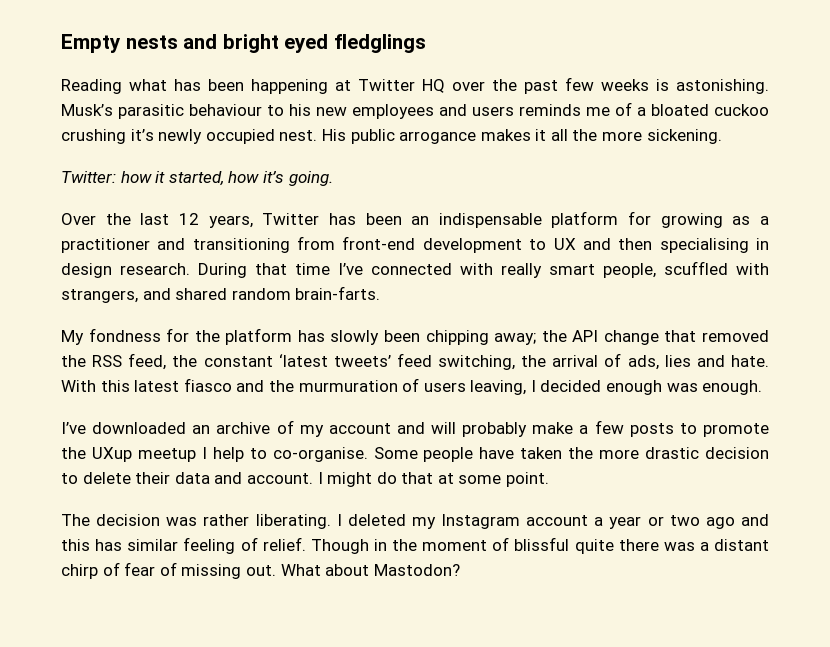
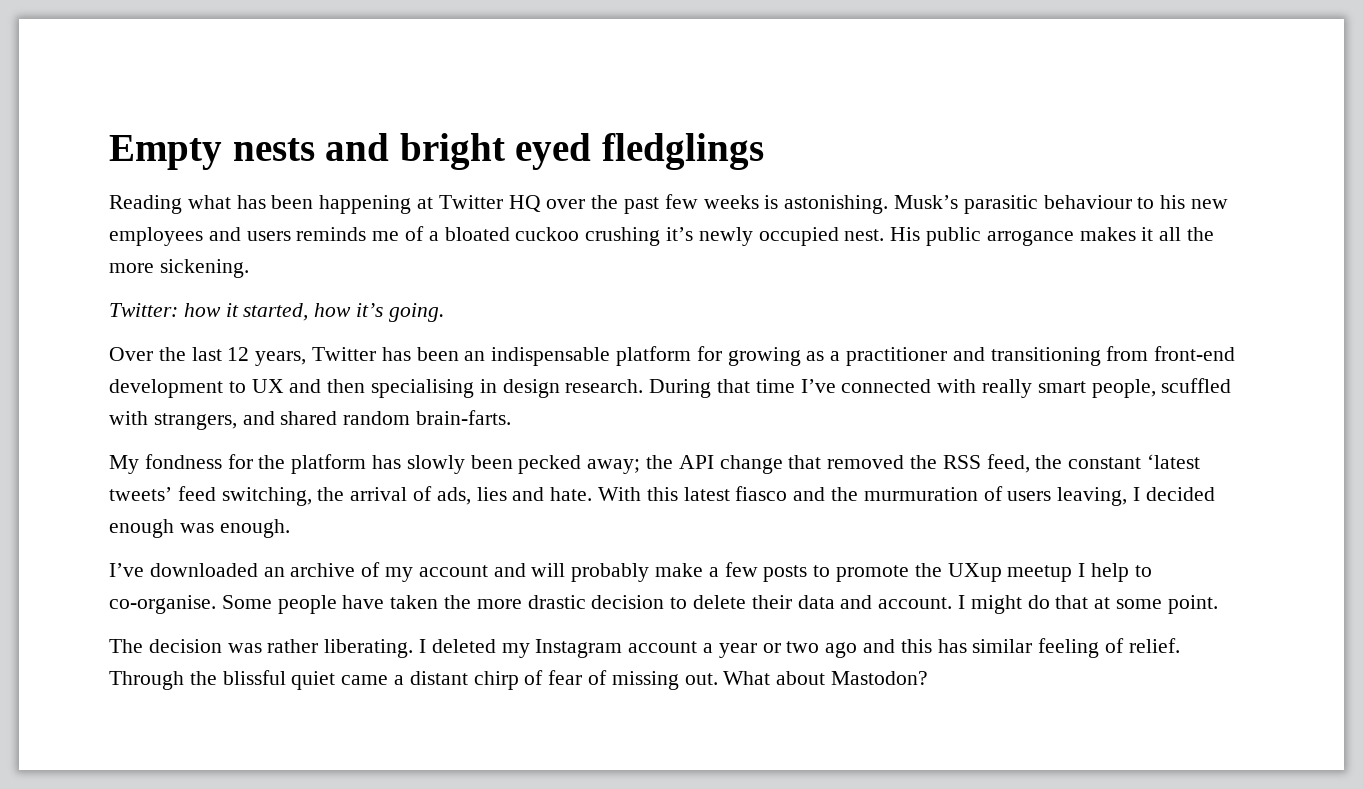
[425,330,489,345] chipping -> [518,455,582,474] pecked
[310,537,695,554] Though in the moment of blissful quite there was -> [109,670,389,690] Through the blissful quiet came

